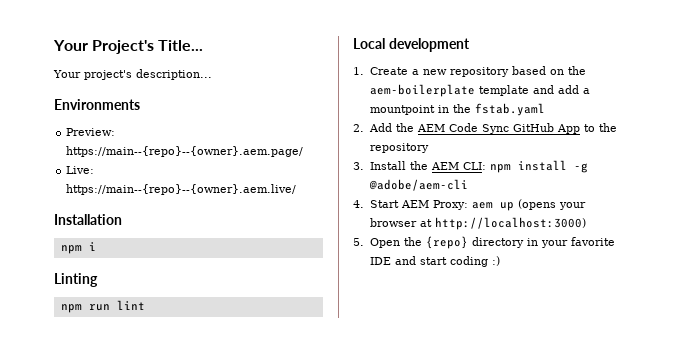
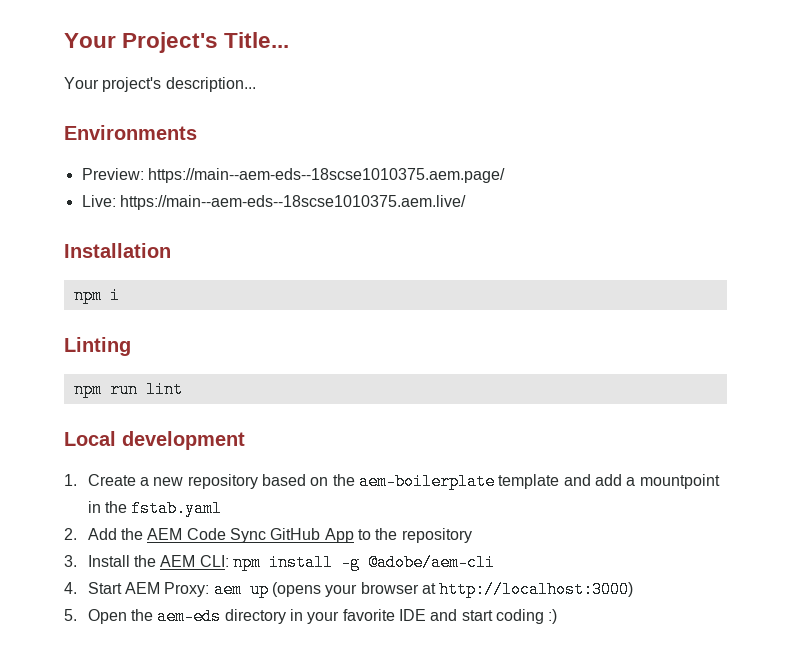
[66,146,304,157] https://main--{repo}--{owner}.aem.page/ -> [147,168,505,183] https://main--aem-eds--18scse1010375.aem.page/
[66,184,297,195] https://main--{repo}--{owner}.aem.live/ -> [119,195,466,210] https://main--aem-eds--18scse1010375.aem.live/
[425,236,468,249] {repo} -> [157,608,222,625] aem-eds

